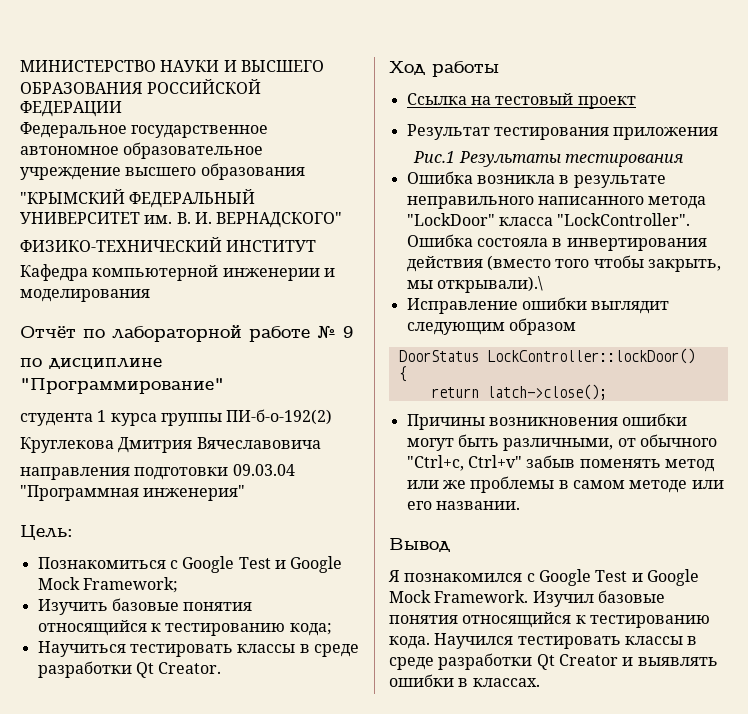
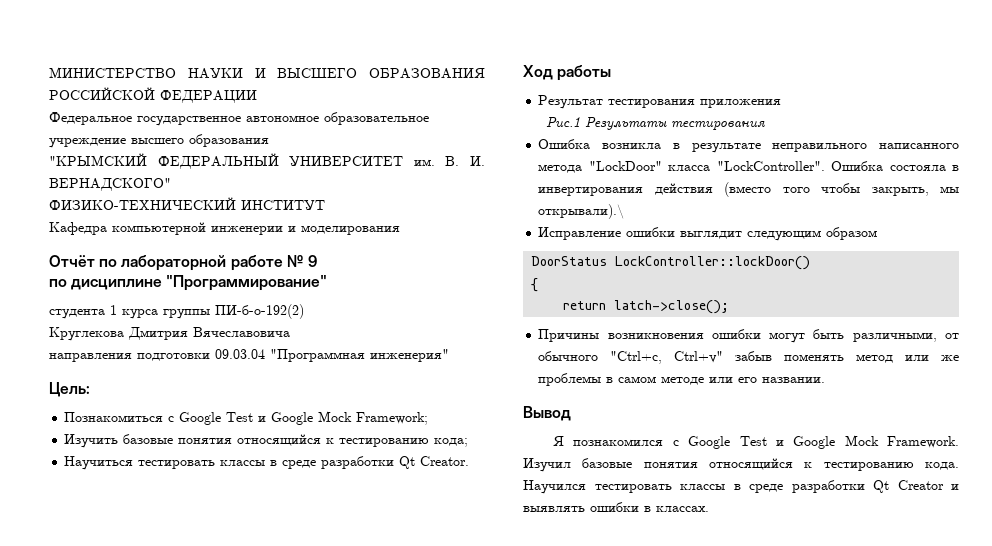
[406,93,636,109] // Ссылка на тестовый проект -> (612, 73) none

